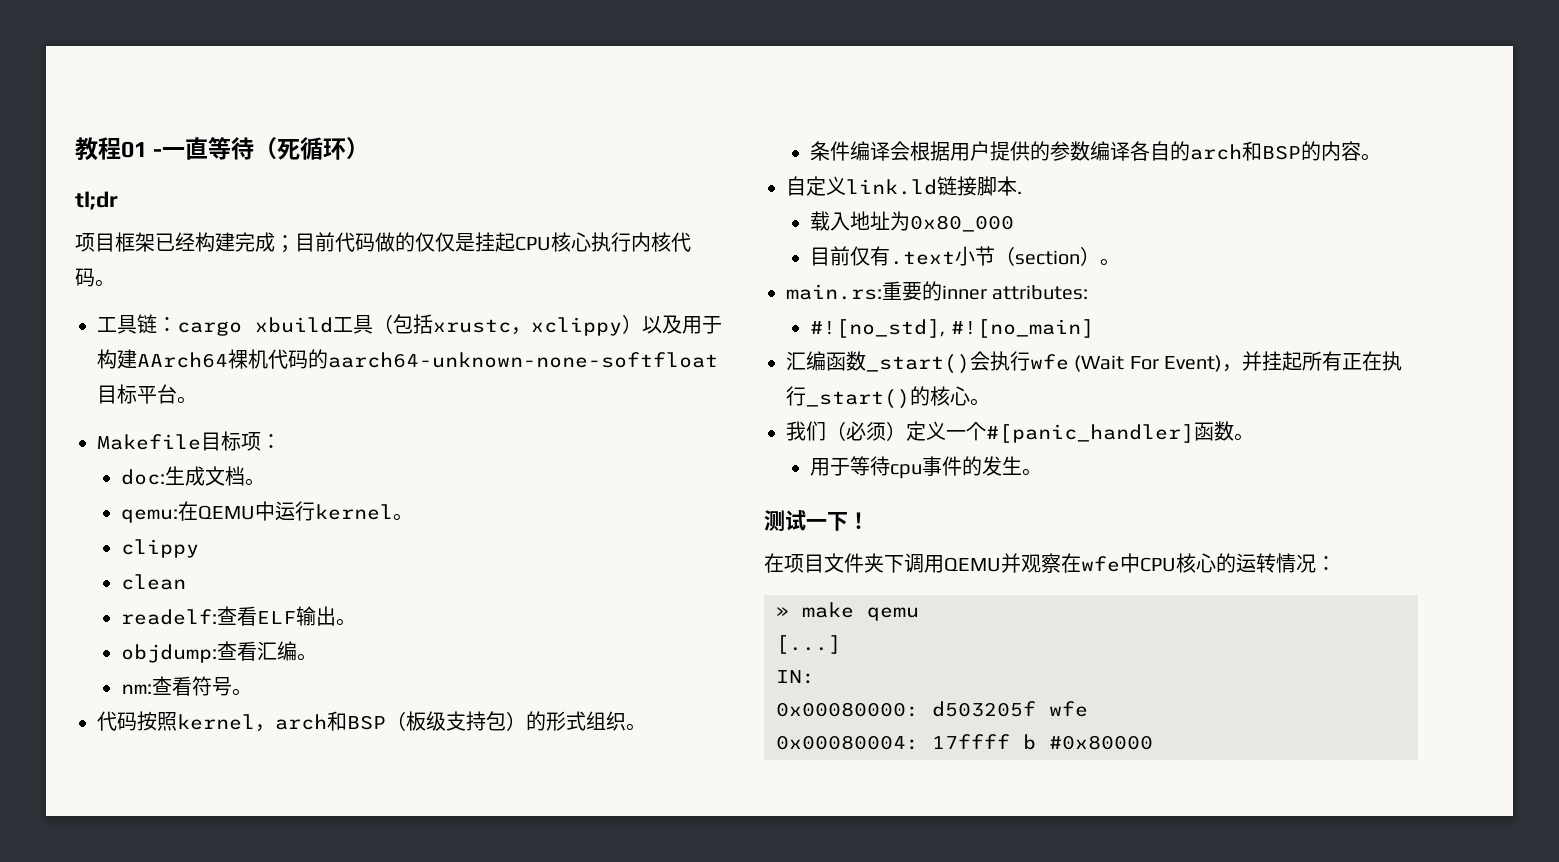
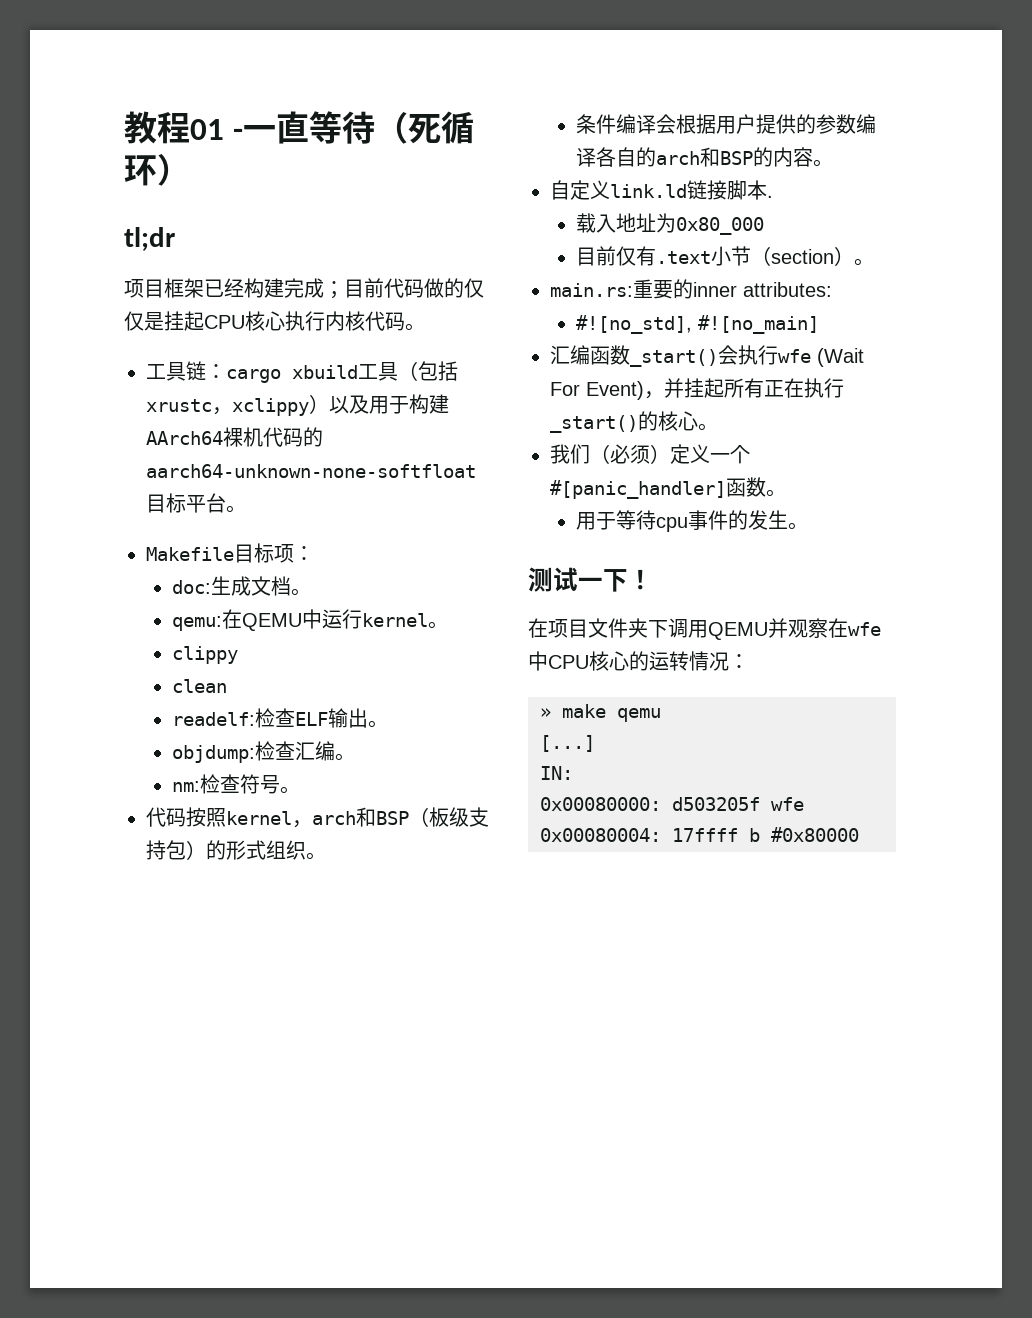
[217,606,258,626] 查看 -> [255,708,296,728] 检查
[217,641,258,661] 查看 -> [255,741,296,761] 检查
[152,676,193,696] 查看 -> [200,774,241,794] 检查

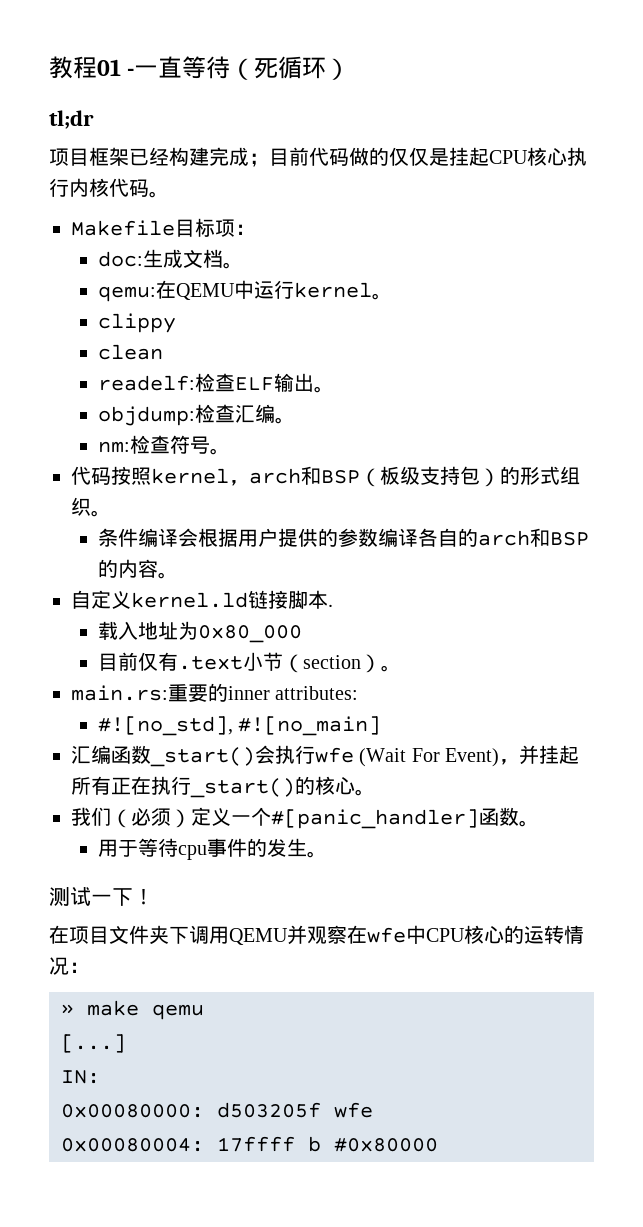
[146,361,458,383] [146,394,449,416] [146,427,323,447] [146,464,476,478] [146,493,246,513] // 工具链：cargo xbuild工具（包括xrustc，xclippy）以及用于构建AArch64裸机代码的aarch64-unknown-none-softfloat目标平台。 -> (169, 194) none
[610,184,687,198] link.ld -> [131,592,248,608] kernel.ld

